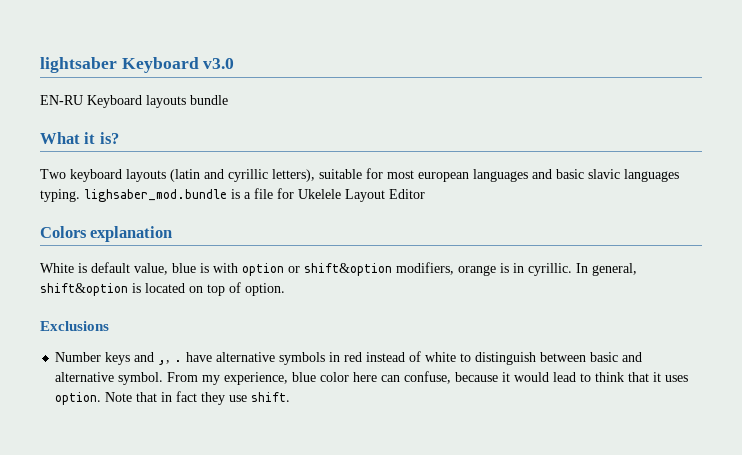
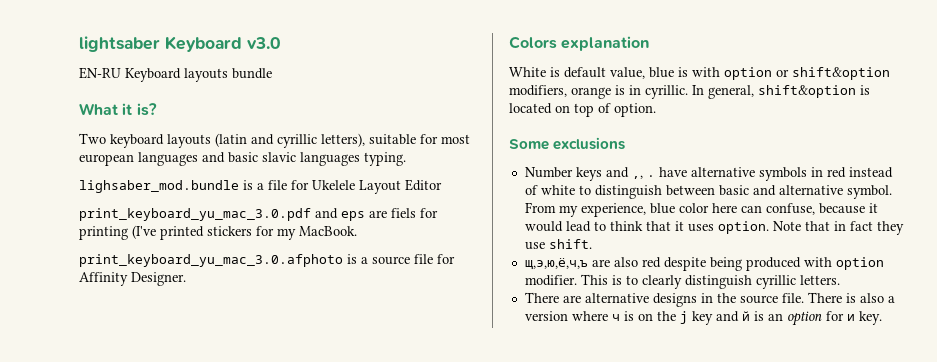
(80, 195) none -> (406, 159) //
(425, 194) none -> [79,208,438,221] [79,225,357,240] [79,254,455,267] [79,272,186,286] // print_keyboard_yu_mac_3.0.pdf and eps are fiels for printing (I've printed stickers for my MacBook. // print_keyboard_yu_mac_3.0.afphoto is a source file for Affinity Designer.
[40,321,109,331] Exclusions -> [509,137,626,150] Some exclusions
(291, 397) none -> [524,257,884,271] [524,274,840,289] [524,292,895,307] [524,311,882,326] // щ,э,ю,ё,ч,ъ are also red despite being produced with option modifier. This is to clearly distinguish cyrillic letters. // There are alternative designs in the source file. There is also a version where ч is on the j key and й is an option for и key.

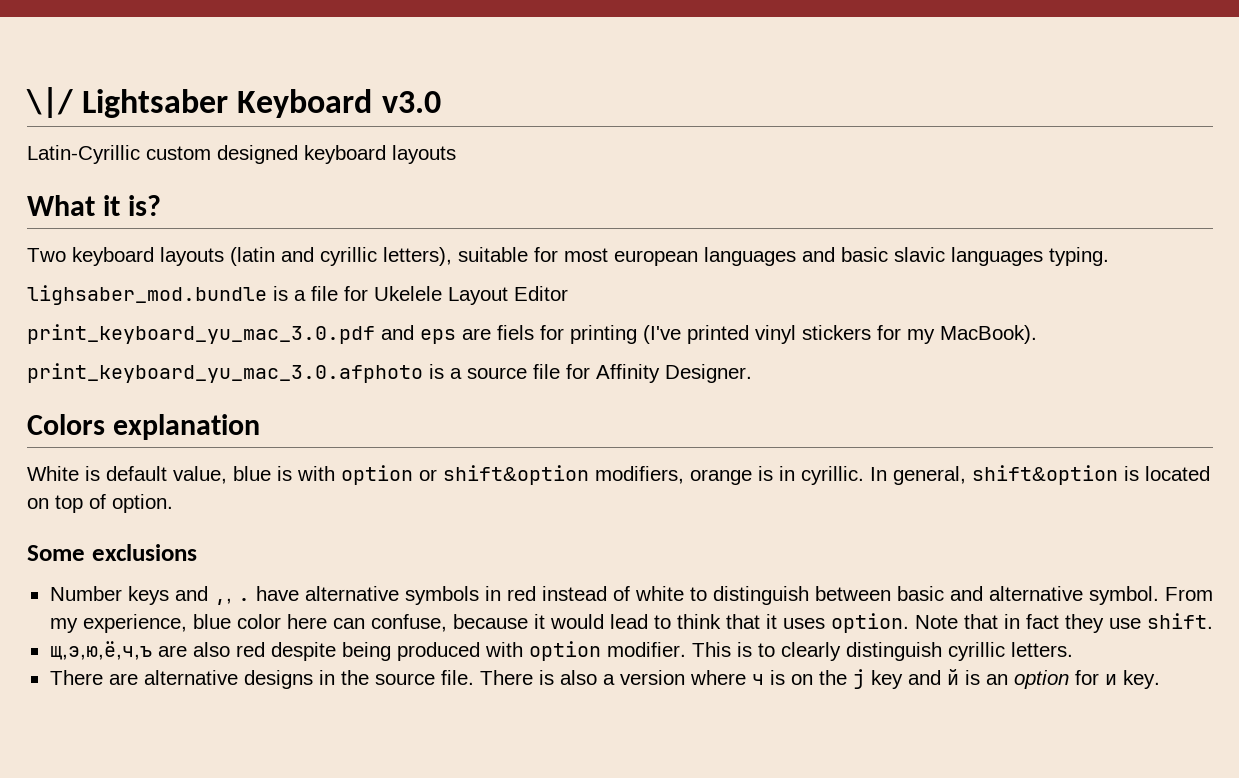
[79,36,160,52] lightsaber -> [26,87,229,118] \|/ Lightsaber
[79,67,272,82] EN-RU Keyboard layouts bundle -> [27,145,456,164] Latin-Cyrillic custom designed keyboard layouts
(204, 233) none -> [755,325,796,344] vinyl
[299,226,357,236] MacBook. -> [940,325,1037,344] MacBook).

